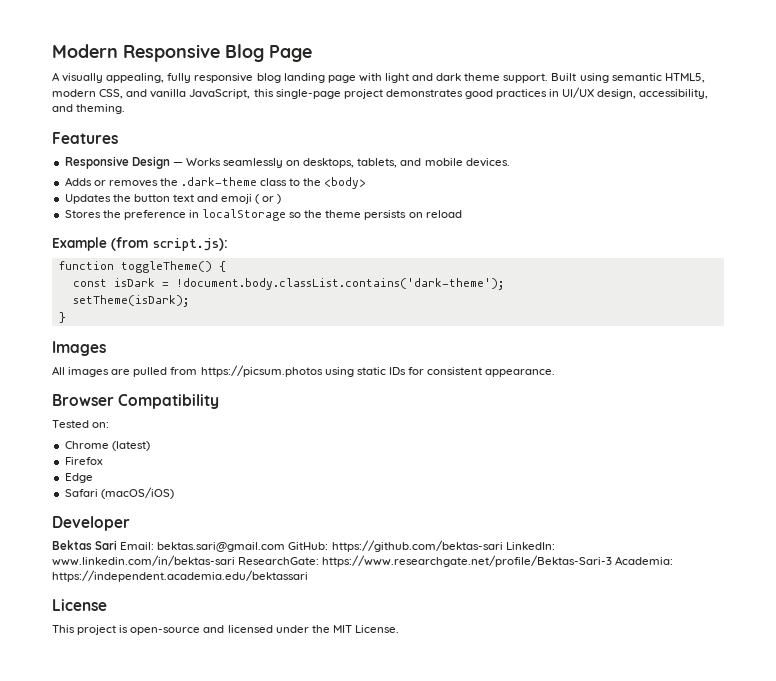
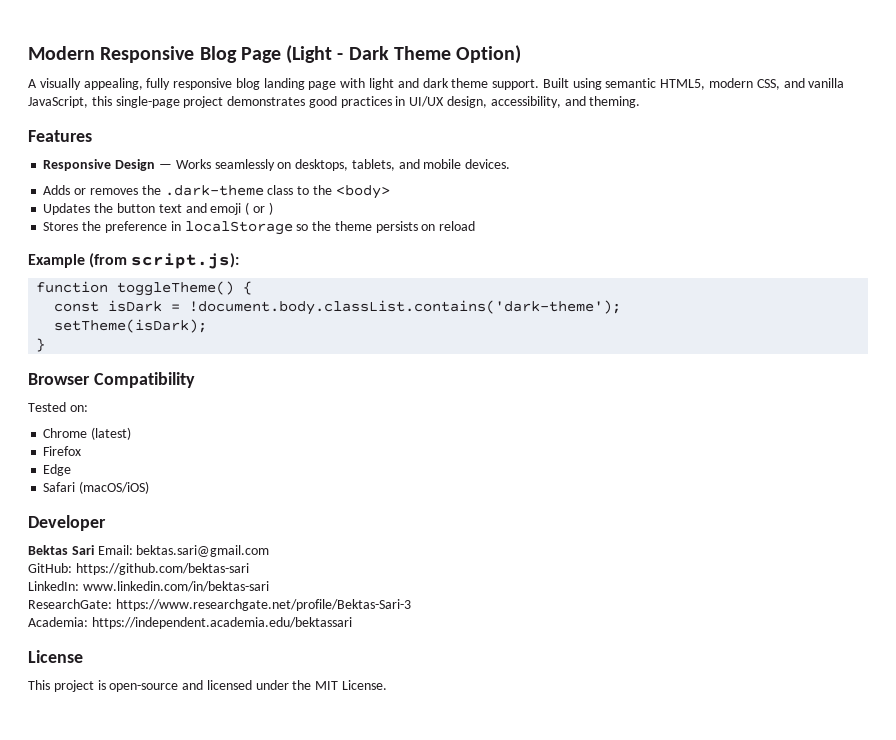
(312, 53) none -> [286,45,522,64] (Light - Dark Theme Option)
[52,341,106,356] [52,365,556,377] // Images // All images are pulled from https://picsum.photos using static IDs for consistent appearance. -> (46, 345) none
(286, 547) none -> (270, 551) //
(503, 546) none -> (249, 569) //
(235, 560) none -> (269, 586) //
(613, 561) none -> (411, 605) //

